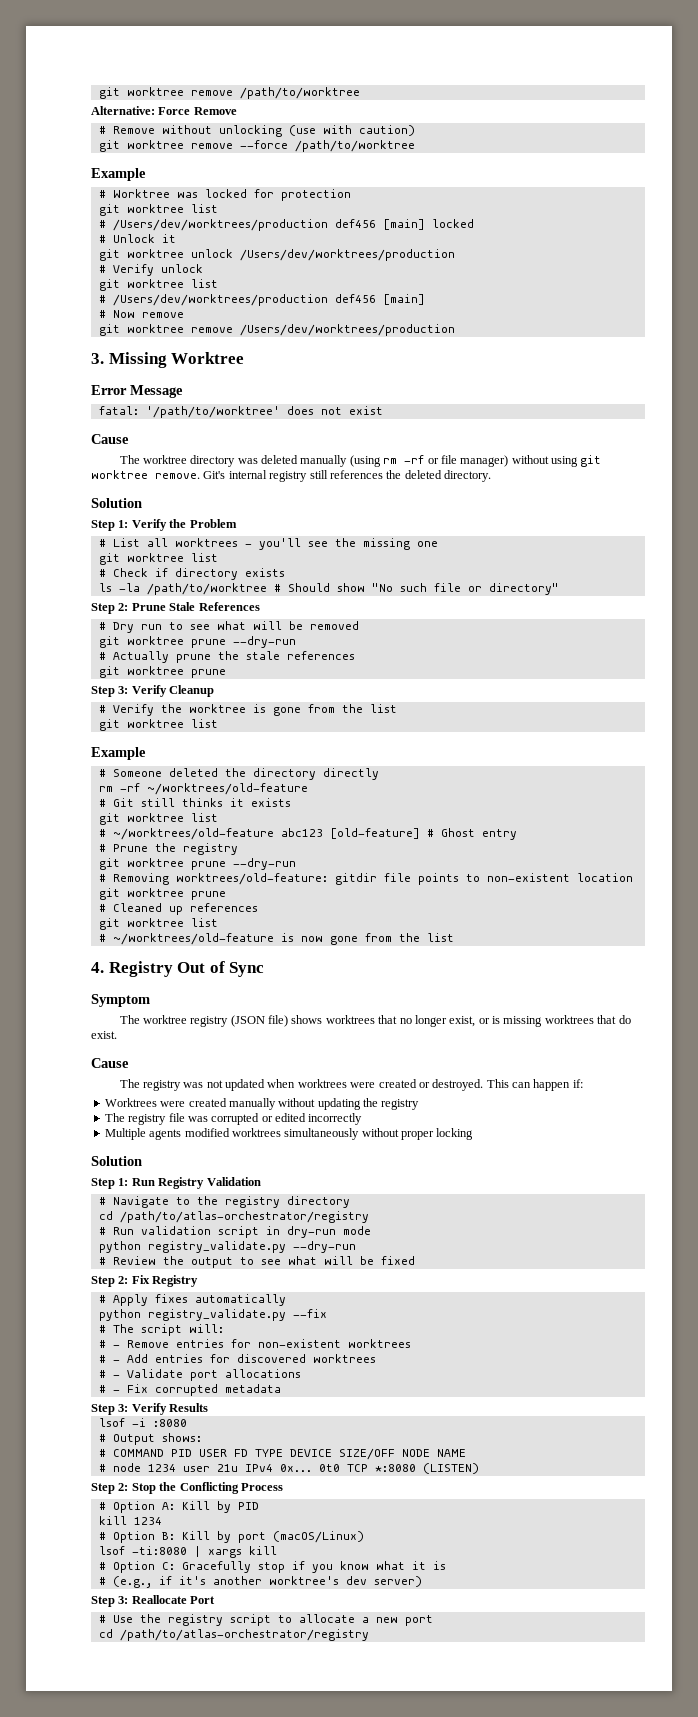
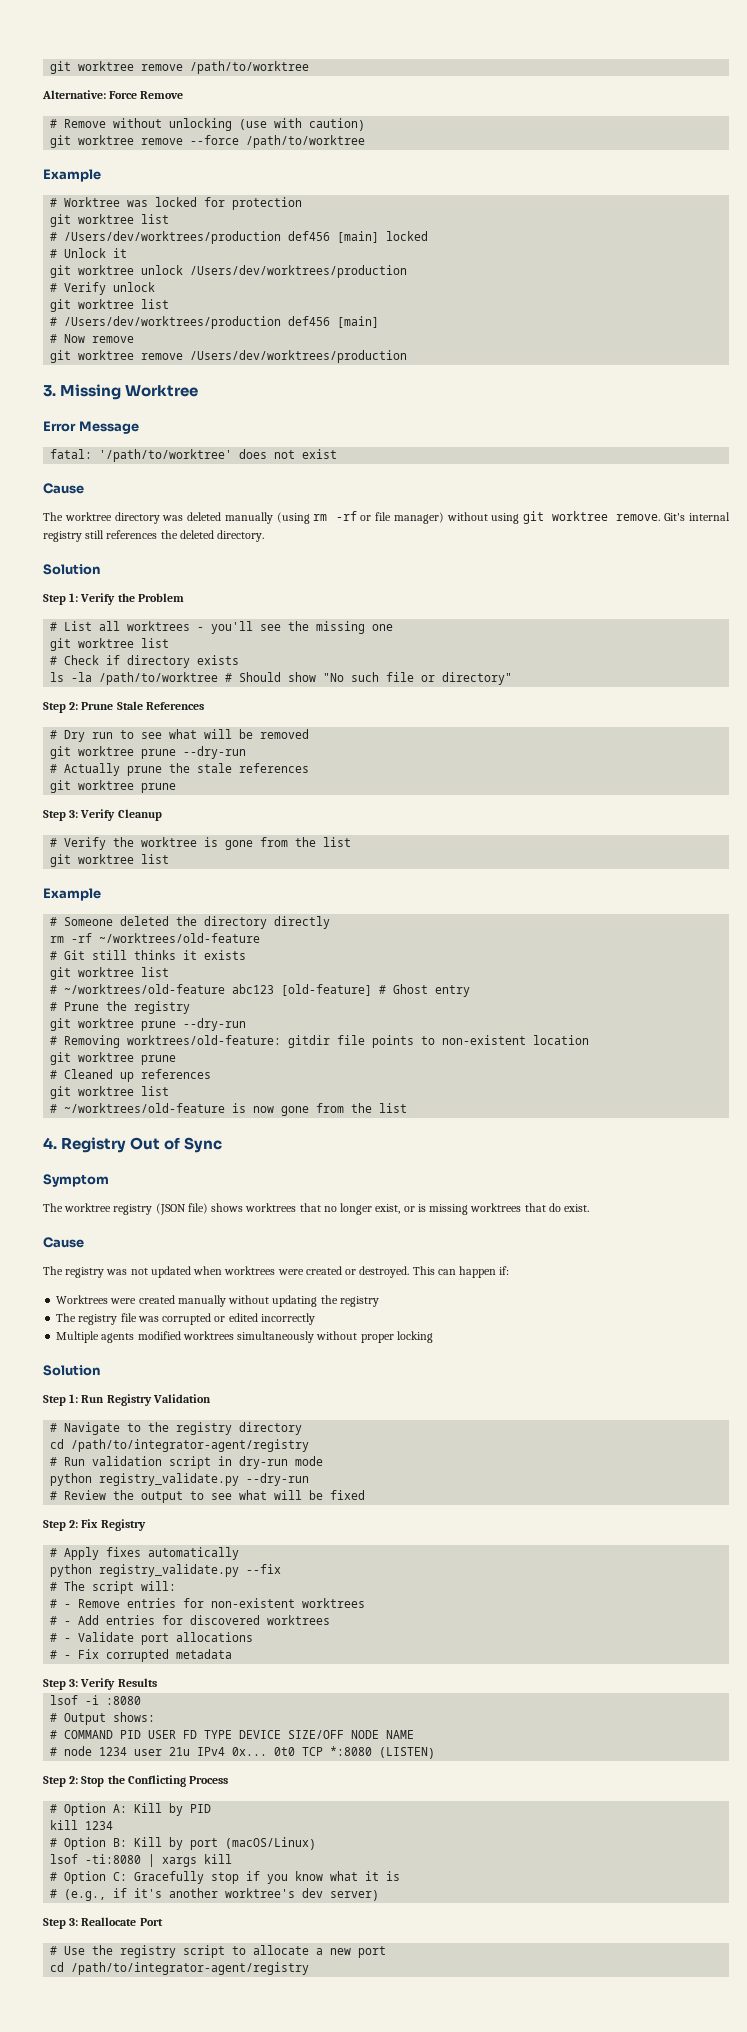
[119,1211,369,1223] /path/to/atlas-orchestrator/registry -> [71,1439,310,1452] /path/to/integrator-agent/registry
[119,1629,369,1641] /path/to/atlas-orchestrator/registry -> [71,1962,310,1975] /path/to/integrator-agent/registry

